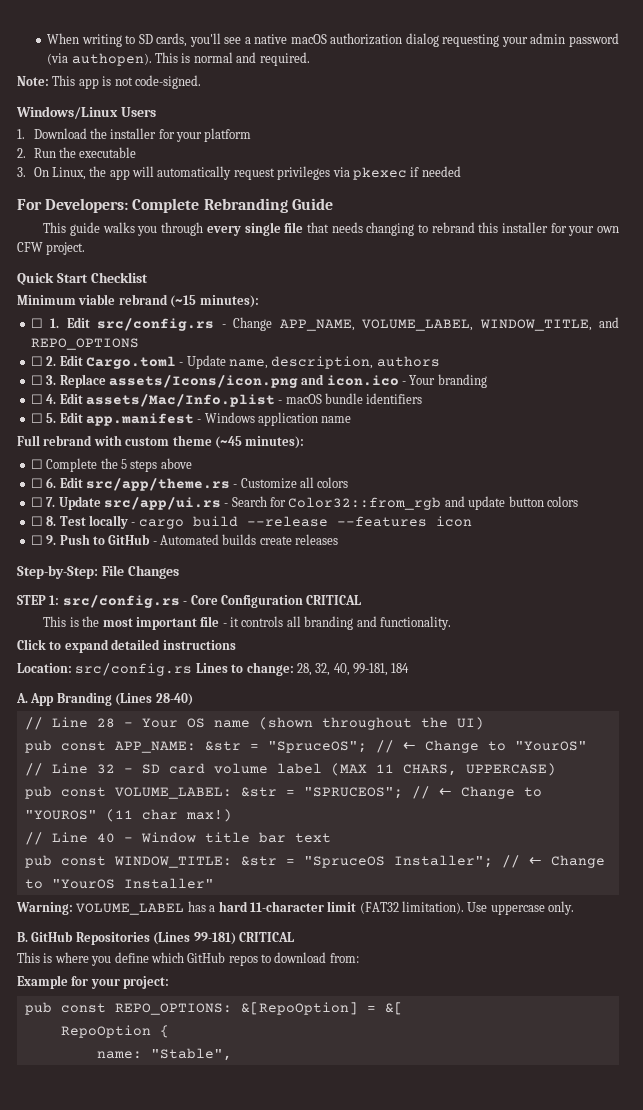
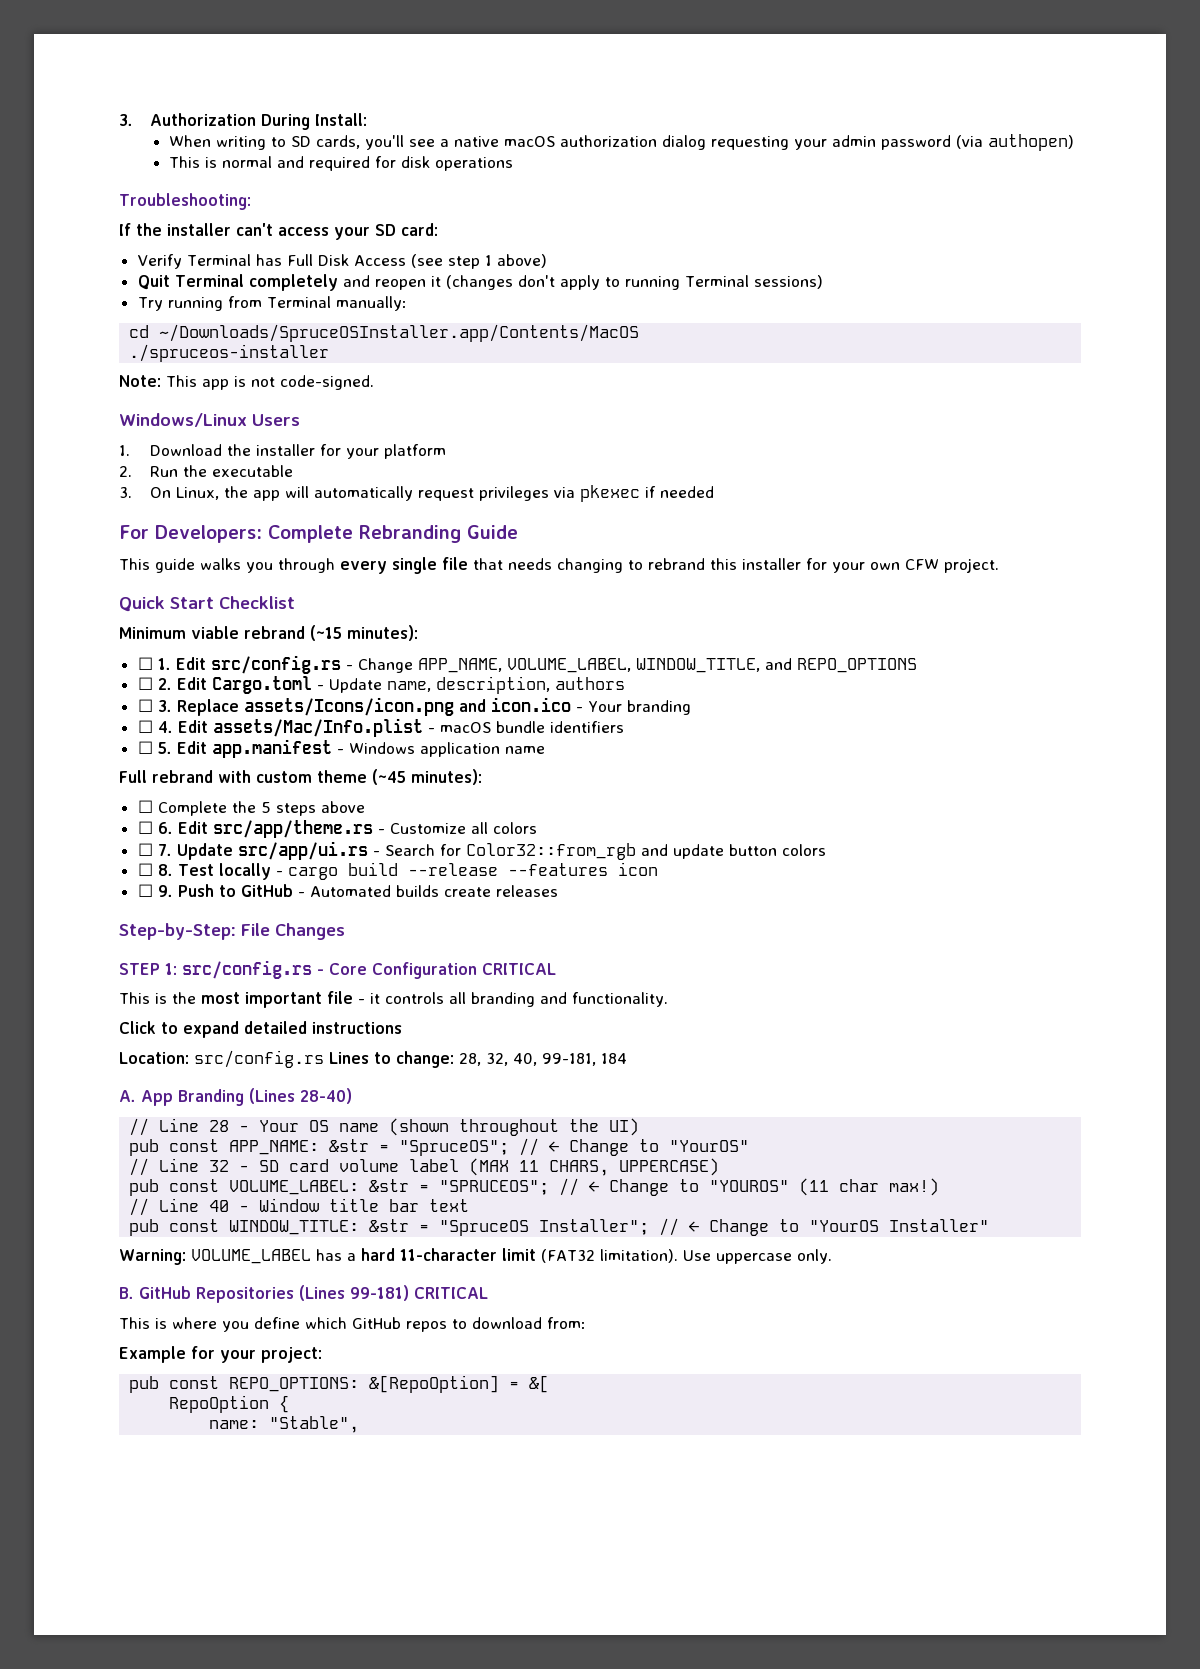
(47, 38) none -> [119,113,368,130] 3. Authorization During Install: //
[71,53,152,66] authopen). -> [987,134,1074,151] authopen) //
[259,52,310,66] required. -> [308,156,513,171] [119,193,251,210] [119,223,438,240] [137,254,547,269] [137,274,823,291] [137,296,407,311] [129,324,640,342] [129,344,330,362] required for disk operations // Troubleshooting: // If the installer can't access your SD card: // Verify Terminal has Full Disk Access (see step 1 above) // Quit Terminal completely and reopen it (changes don't apply to running Terminal sessions) // Try running from Terminal manually: // cd ~/Downloads/SpruceOSInstaller.app/Contents/MacOS // ./spruceos-installer

